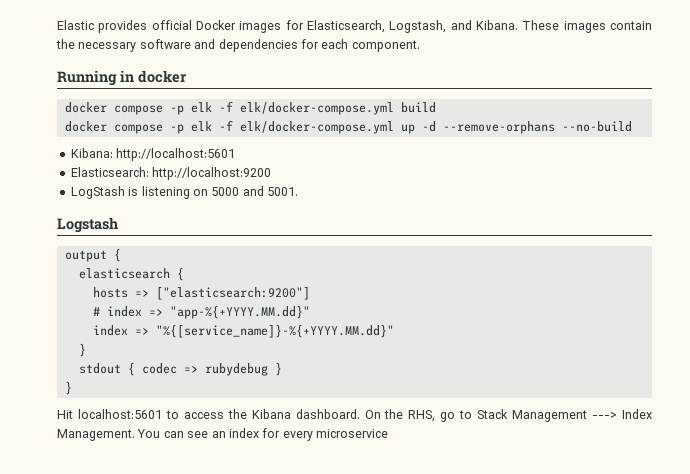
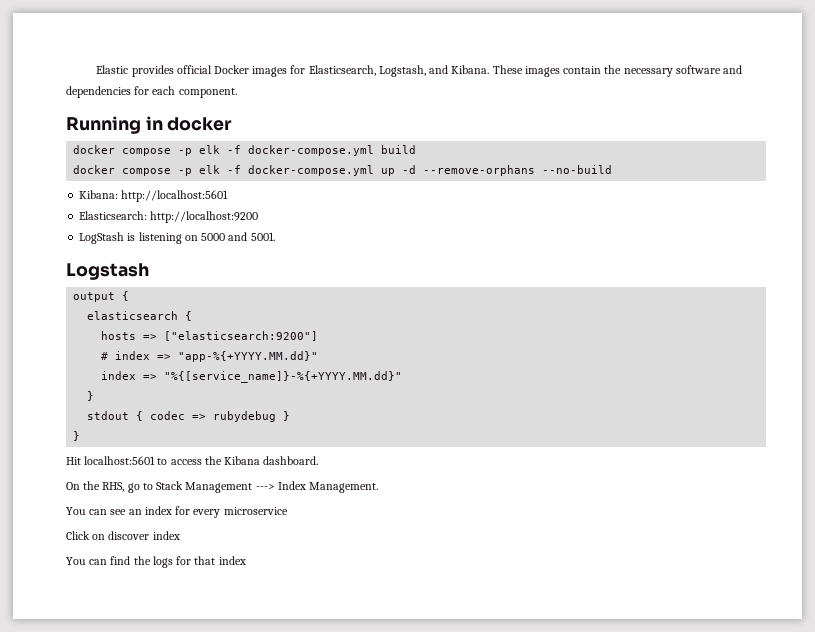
[239,102,394,115] elk/docker-compose.yml -> [248,145,375,156] docker-compose.yml
[239,121,394,134] elk/docker-compose.yml -> [248,165,375,176] docker-compose.yml
(360, 414) none -> (319, 460) //
(135, 435) none -> (379, 487) //
(388, 433) none -> [66,531,180,540] [66,556,246,568] // Click on discover index // You can find the logs for that index

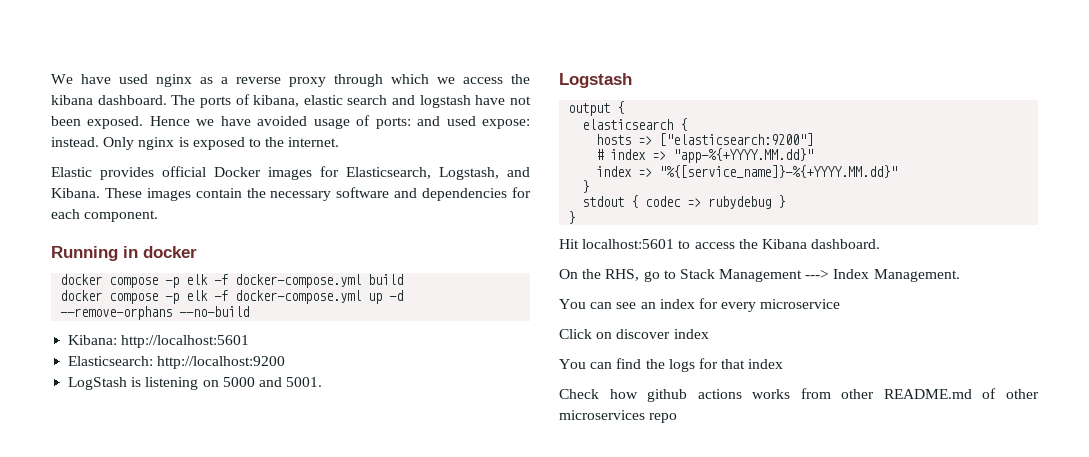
(96, 69) none -> [51,74,530,87] [51,94,531,108] [51,115,530,129] [51,137,340,150] We have used nginx as a reverse proxy through which we access the kibana dashboard. The ports of kibana, elastic search and logstash have not been exposed. Hence we have avoided usage of ports: and used expose: instead. Only nginx is exposed to the internet. //
(246, 560) none -> [559,388,1039,402] [559,410,678,423] // Check how github actions works from other README.md of other microservices repo

